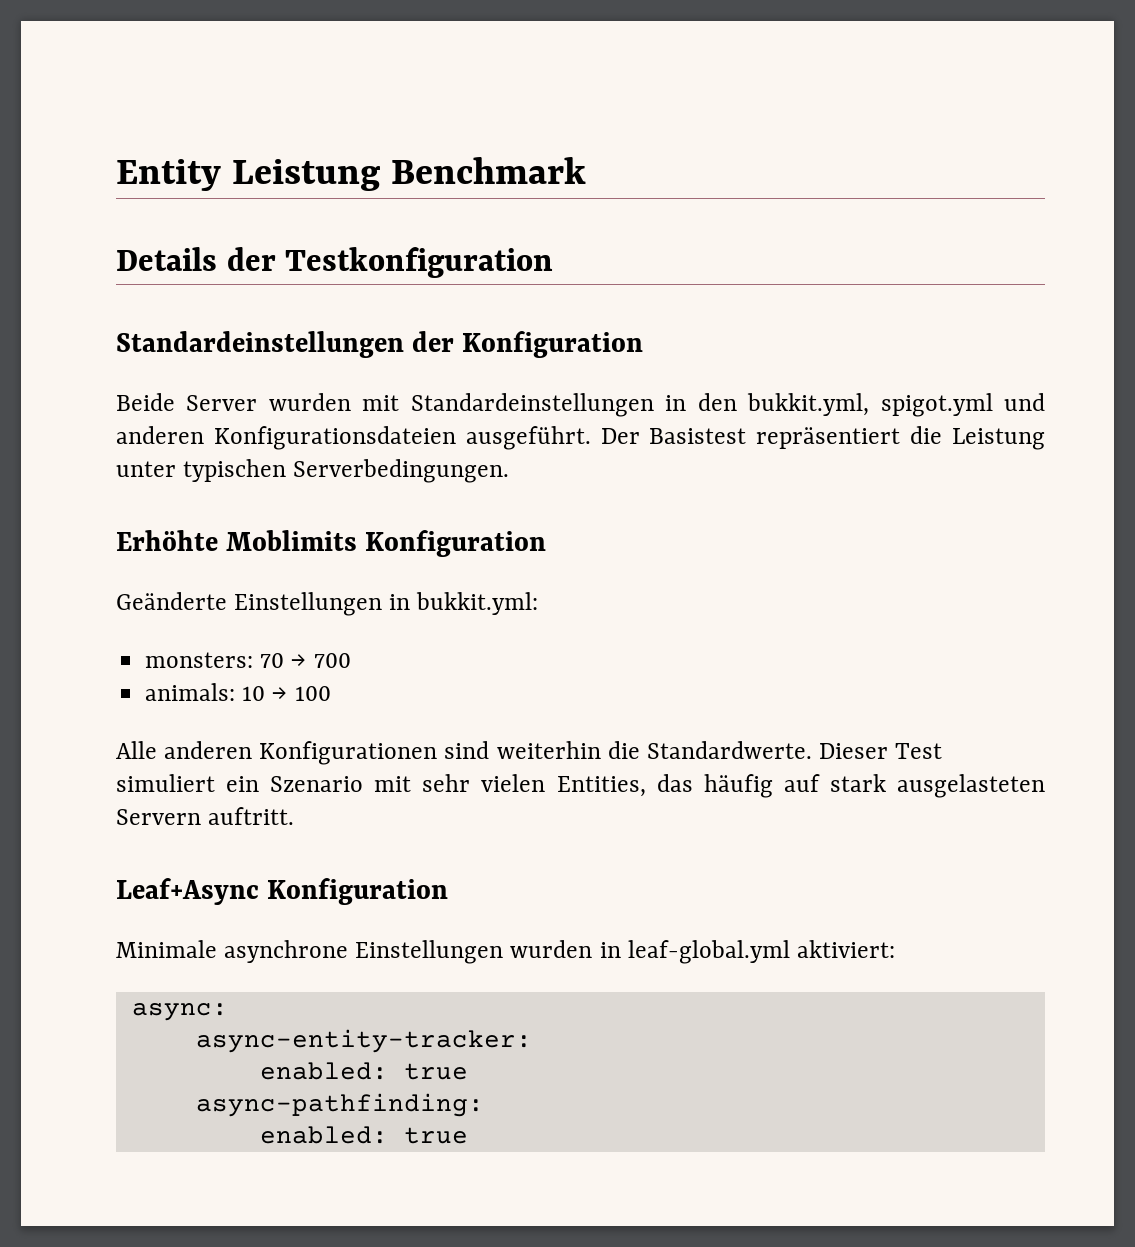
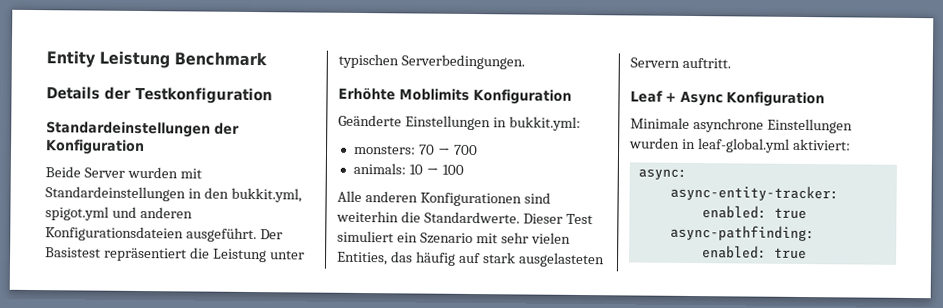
[116,878,259,905] Leaf+Async -> [630,90,723,107] Leaf + Async

